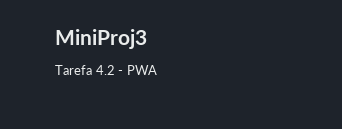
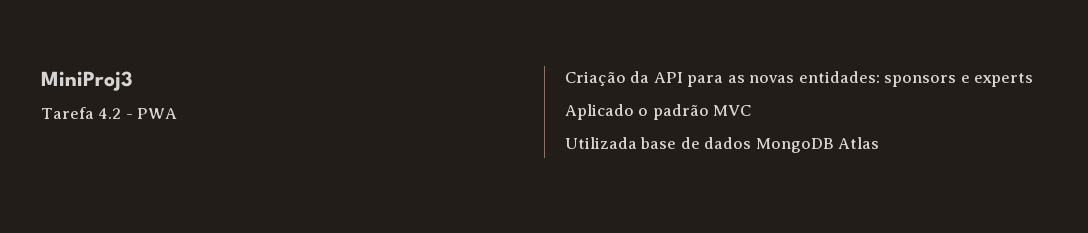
(157, 70) none -> [565,71,1034,87] [565,104,752,120] [565,137,880,153] // Criação da API para as novas entidades: sponsors e experts // Aplicado o padrão MVC // Utilizada base de dados MongoDB Atlas

